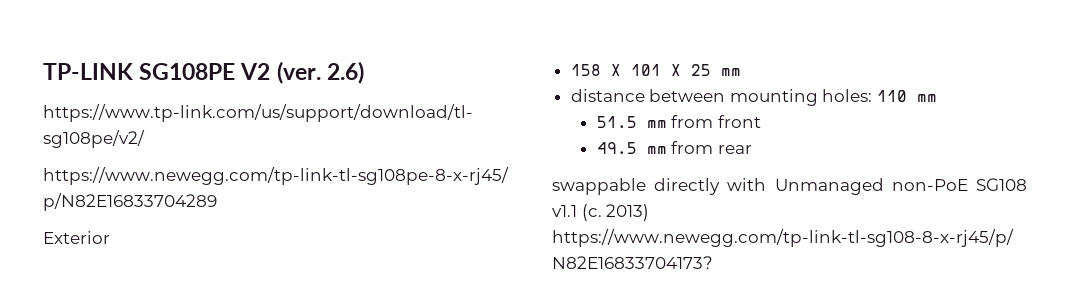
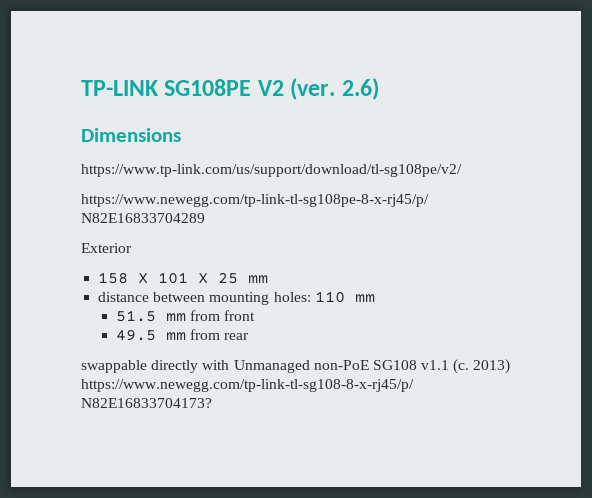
(364, 72) none -> [81,128,181,142] // Dimensions

